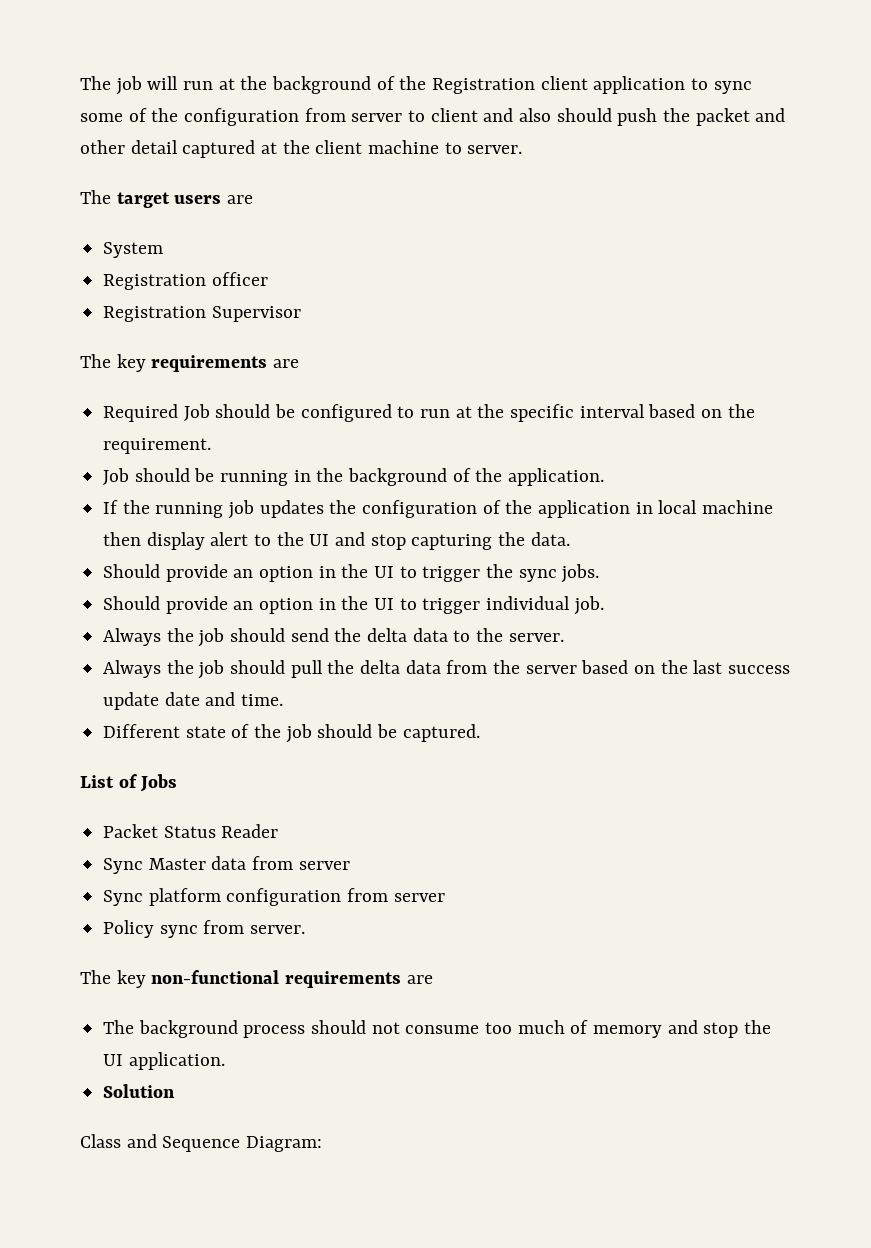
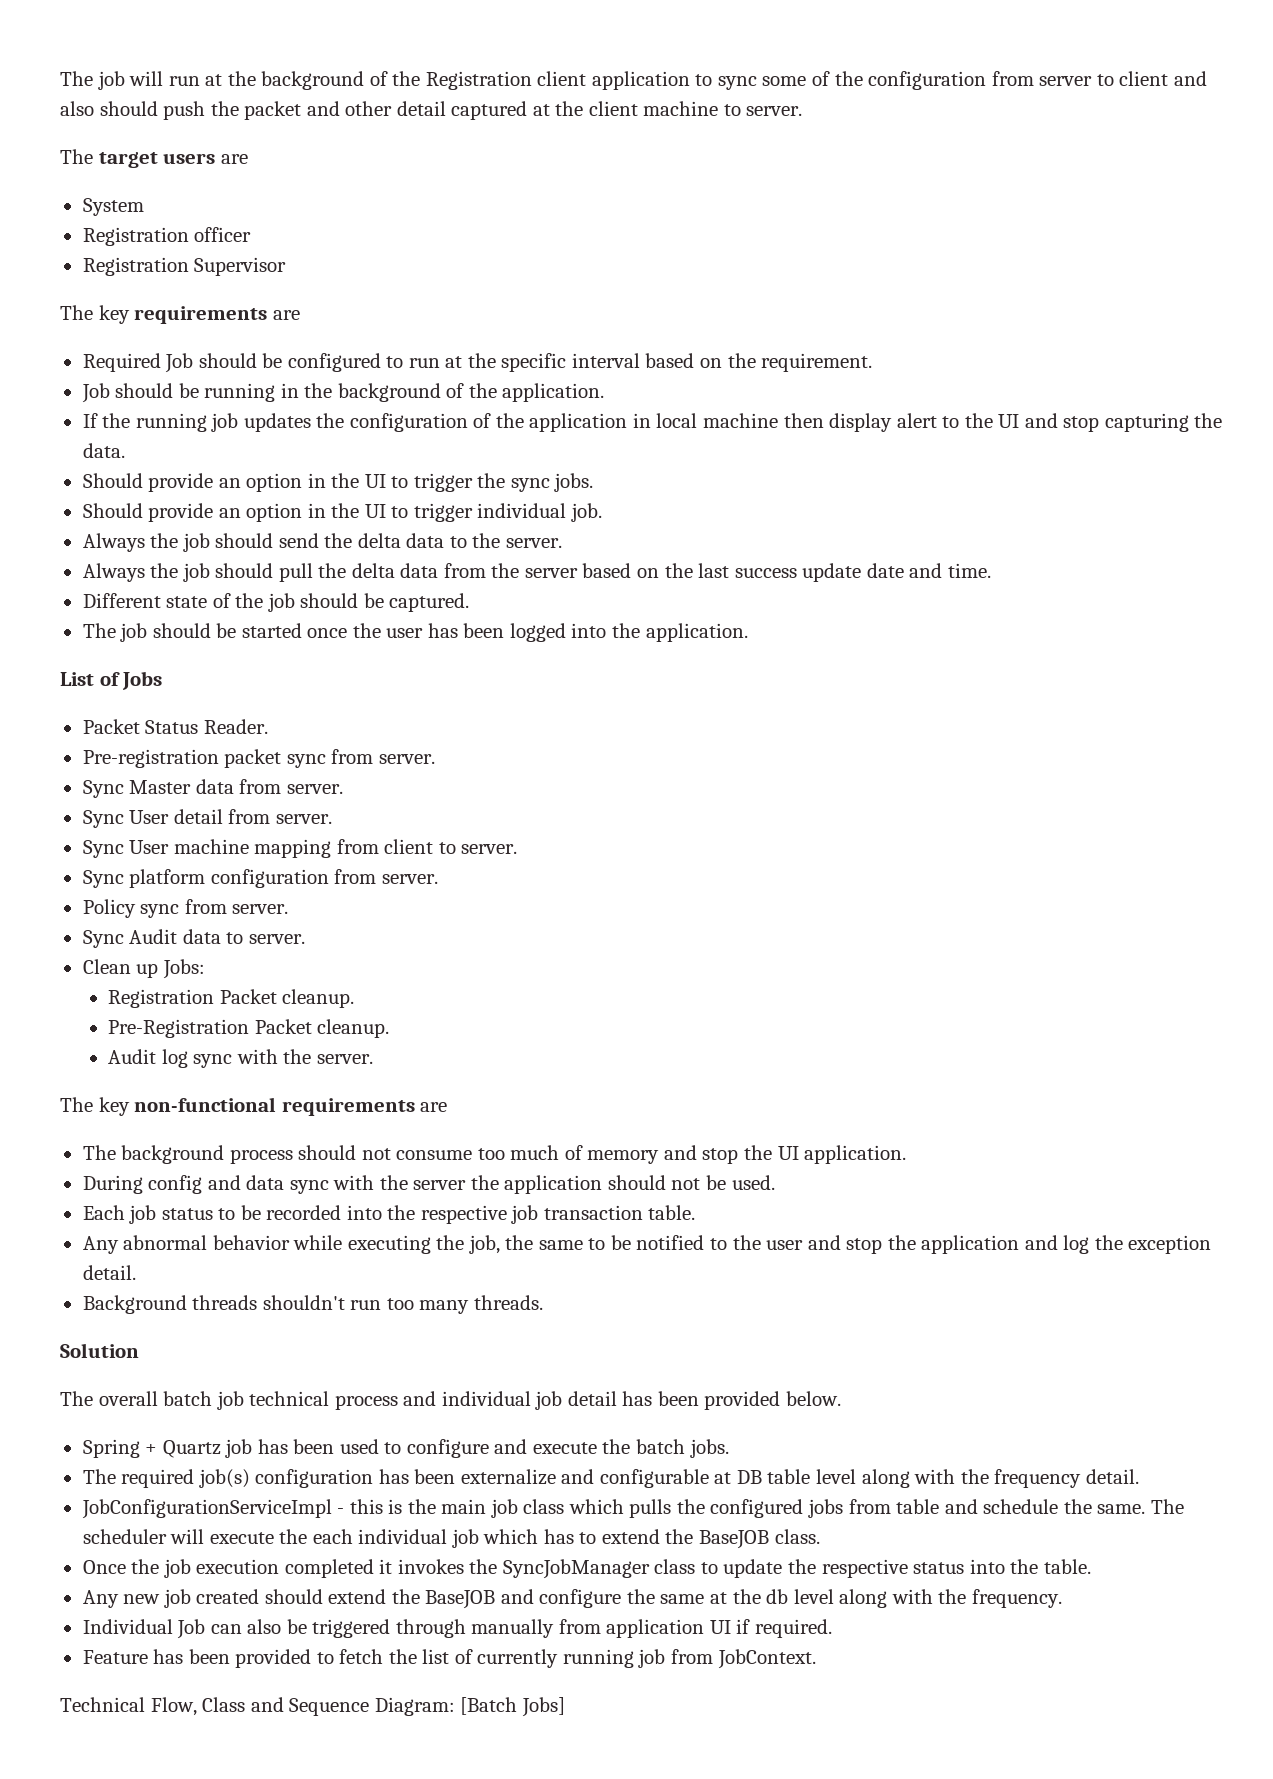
(480, 733) none -> [82,623,748,642] // The job should be started once the user has been logged into the application.
[221,824,279,838] [103,856,350,874] Reader // Sync Master data from server -> [203,719,268,734] [82,749,435,768] [82,779,343,798] [82,809,332,828] [82,839,518,858] Reader. // Pre-registration packet sync from server. // Sync Master data from server. // Sync User detail from server. // Sync User machine mapping from client to server.
[393,893,445,902] server -> [381,874,438,884] server.
(306, 929) none -> [82,929,305,948] [82,959,205,979] [108,989,355,1008] [108,1019,390,1038] [108,1049,373,1068] // Sync Audit data to server. // Clean up Jobs: // Registration Packet cleanup. // Pre-Registration Packet cleanup. // Audit log sync with the server.
[103,1084,176,1098] Solution // -> [82,1175,775,1194] [82,1205,696,1224] [82,1235,1212,1254] [82,1265,136,1280] [82,1295,543,1314] [60,1343,139,1358] [60,1391,841,1410] [82,1439,729,1458] [82,1469,1139,1488] [81,1499,1184,1519] [82,1529,820,1549] [82,1559,1091,1579] [82,1589,1062,1609] [82,1619,832,1639] [82,1649,816,1669] [60,1697,197,1716] During config and data sync with the server the application should not be used. // Each job status to be recorded into the respective job transaction table. // Any abnormal behavior while executing the job, the same to be notified to the user and stop the application and log the exception detail. // Background threads shouldn't run too many threads. // Solution // The overall batch job technical process and individual job detail has been provided below. // Spring + Quartz job has been used to configure and execute the batch jobs. // The required job(s) configuration has been externalize and configurable at DB table level along with the frequency detail. // JobConfigurationServiceImpl - this is the main job class which pulls the configured jobs from table and schedule the same. The scheduler will execute the each individual job which has to extend the BaseJOB class. // Once the job execution completed it invokes the SyncJobManager class to update the respective status into the table. // Any new job created should extend the BaseJOB and configure the same at the db level along with the frequency. // Individual Job can also be triggered through manually from application UI if required. // Feature has been provided to fetch the list of currently running job from JobContext. // Technical Flow,
(323, 1144) none -> [460,1697,565,1717] [Batch Jobs]

